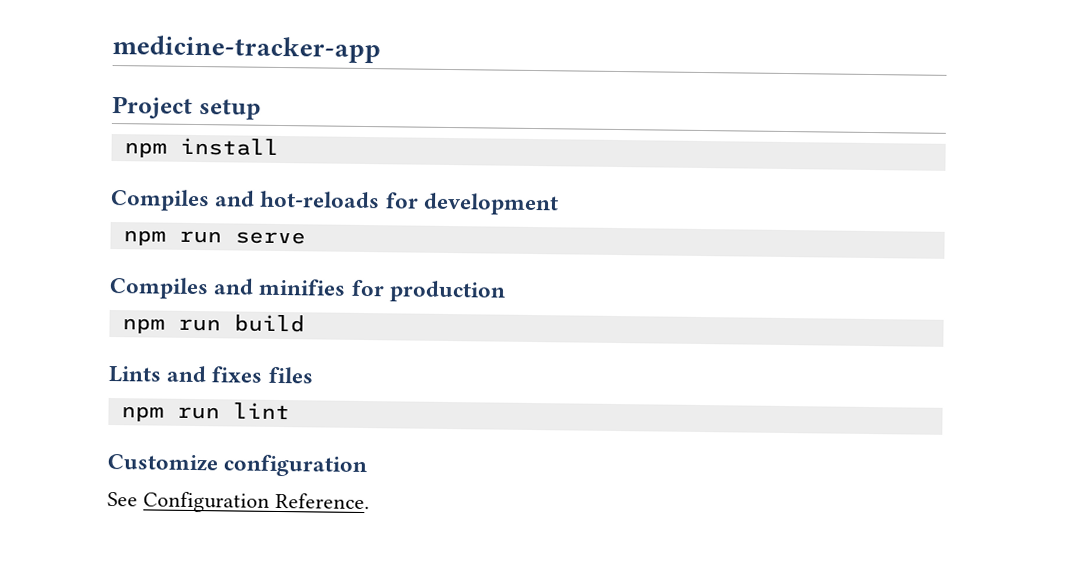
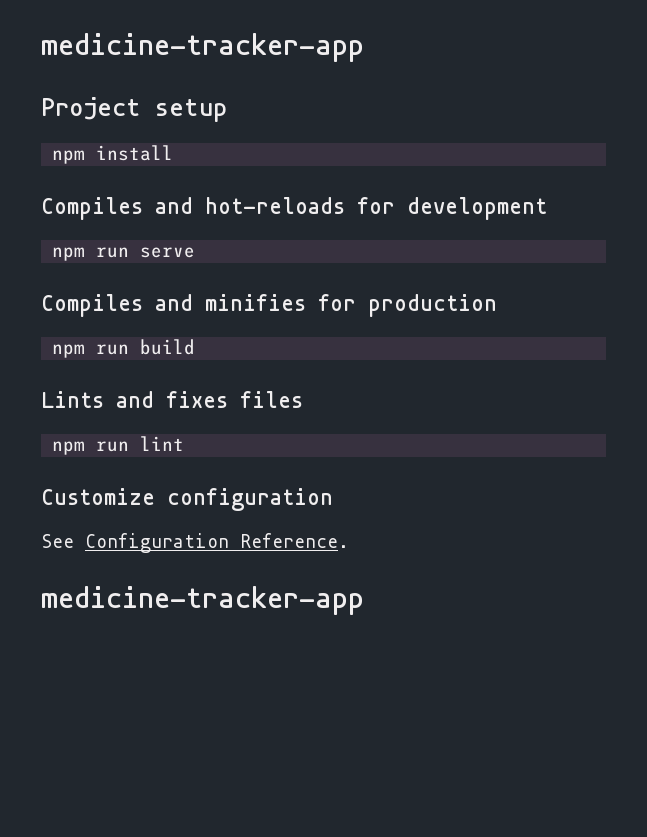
(370, 501) none -> [41,586,364,615] // medicine-tracker-app

